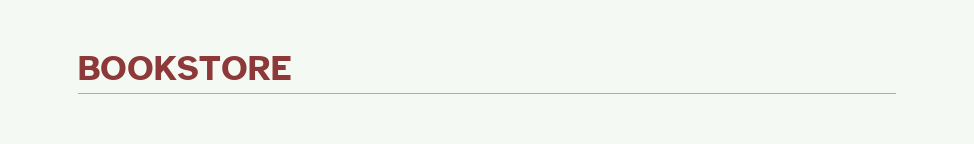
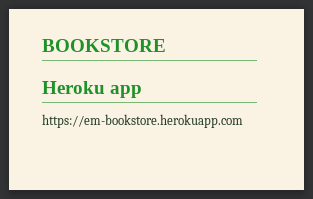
(291, 68) none -> [42,81,143,98] [42,114,243,128] // Heroku app // https://em-bookstore.herokuapp.com

